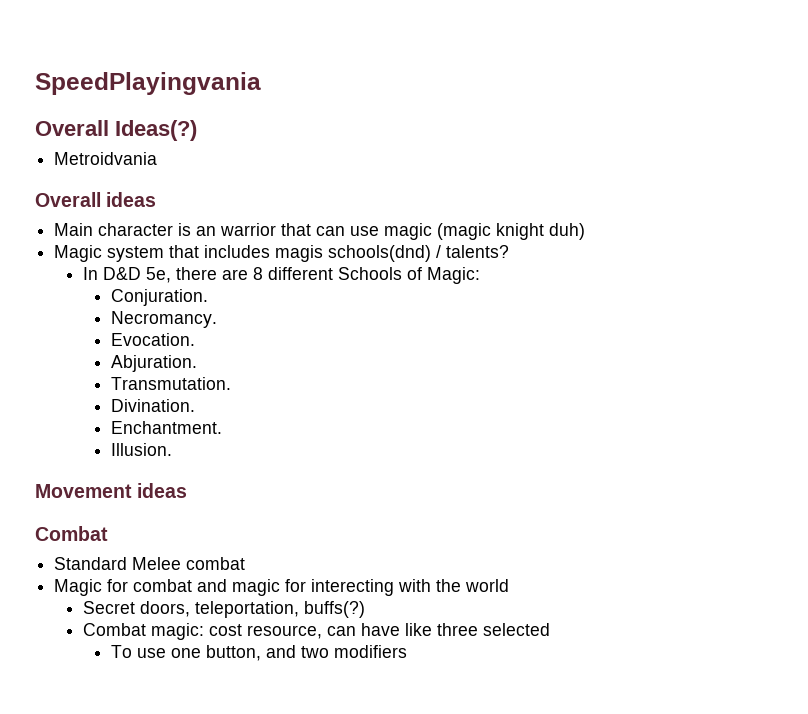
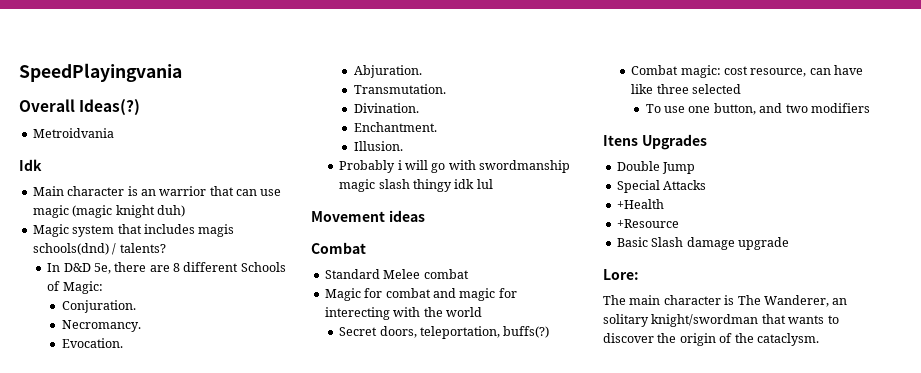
[35,192,157,207] Overall ideas -> [19,159,42,171] Idk
(173, 449) none -> [339,160,571,173] [339,179,493,192] // Probably i will go with swordmanship magic slash thingy idk lul
(408, 651) none -> [603,134,707,150] [616,161,696,174] [616,180,707,193] [616,199,664,209] [616,219,679,228] [616,237,789,250] [603,269,639,280] [603,295,848,307] [603,314,839,327] [603,333,819,346] // Itens Upgrades // Double Jump // Special Attacks // +Health // +Resource // Basic Slash damage upgrade // Lore: // The main character is The Wanderer, an solitary knight/swordman that wants to discover the origin of the cataclysm.

